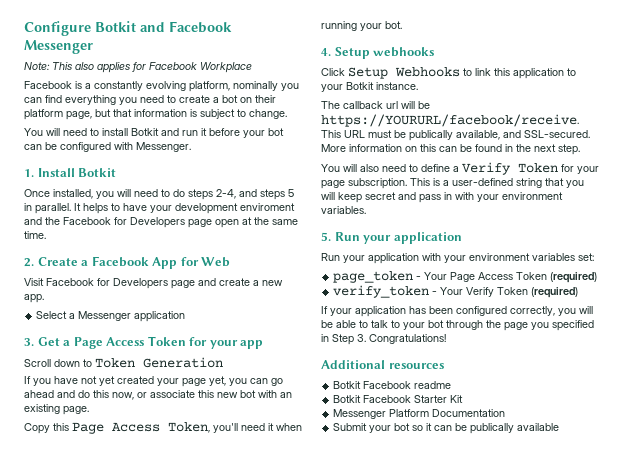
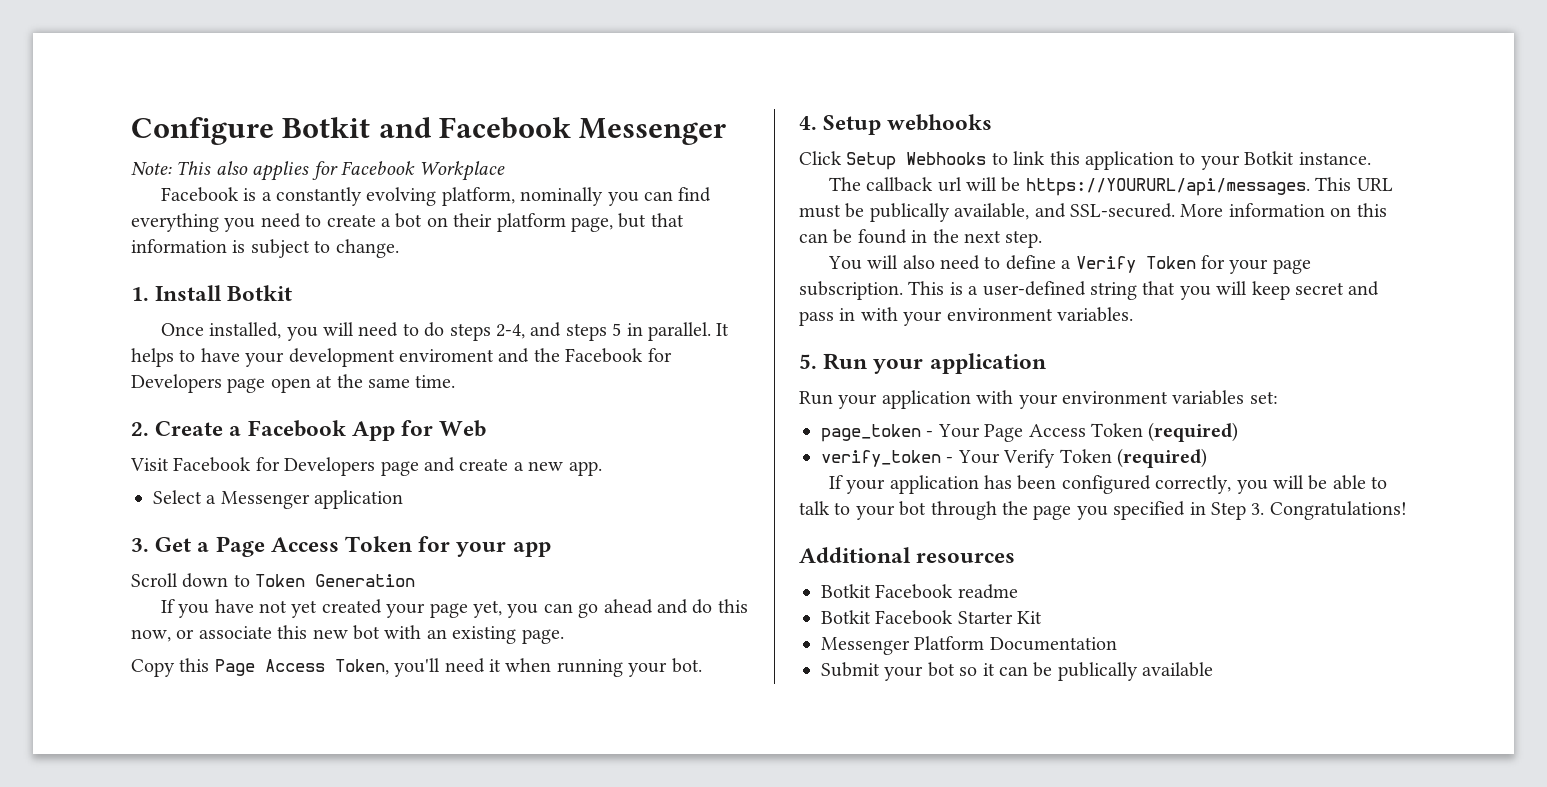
[24,128,284,138] [24,142,191,152] // You will need to install Botkit and run it before your bot can be configured with Messenger. -> (399, 248) none
[321,114,579,127] https://YOURURL/facebook/receive. -> [1025,178,1310,196] https://YOURURL/api/messages.

